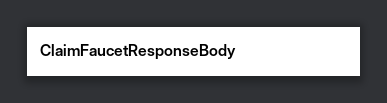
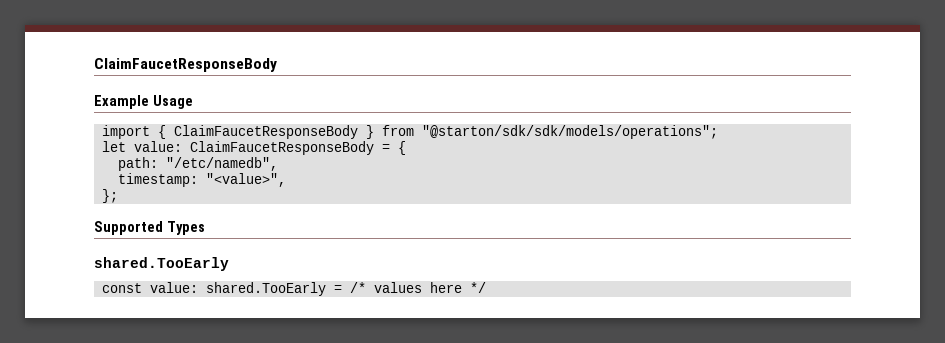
[40,44,236,60] ClaimFaucetResponseBody -> [94,58,277,72] [94,95,193,109] [101,125,718,139] [101,141,406,155] [117,157,278,171] [117,173,286,187] [101,189,118,203] [94,221,205,235] [94,257,229,271] [101,282,486,296] ClaimFaucetResponseBody // Example Usage // import { ClaimFaucetResponseBody } from "@starton/sdk/sdk/models/operations"; // let value: ClaimFaucetResponseBody = { // path: "/etc/namedb", // timestamp: "<value>", // }; // Supported Types // shared.TooEarly // const value: shared.TooEarly = /* values here */

